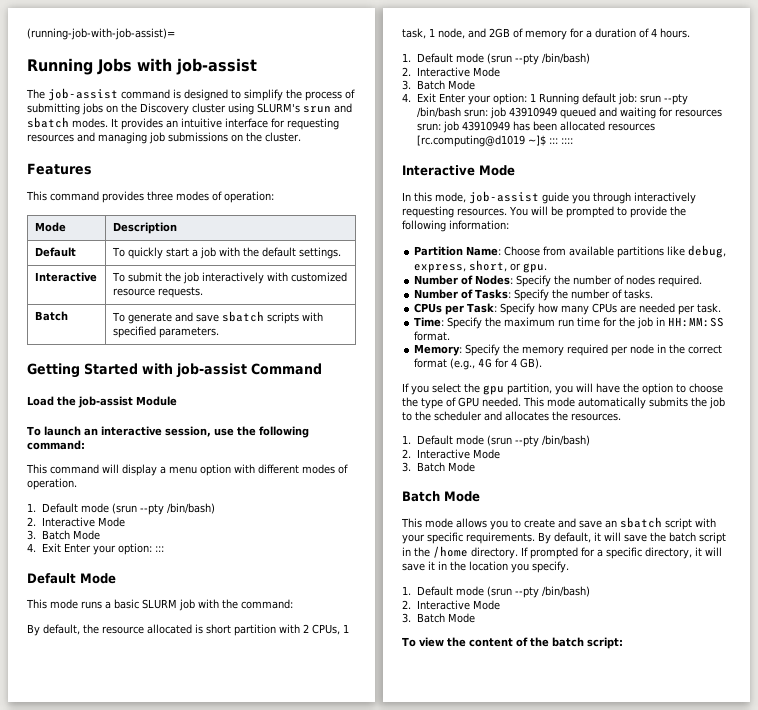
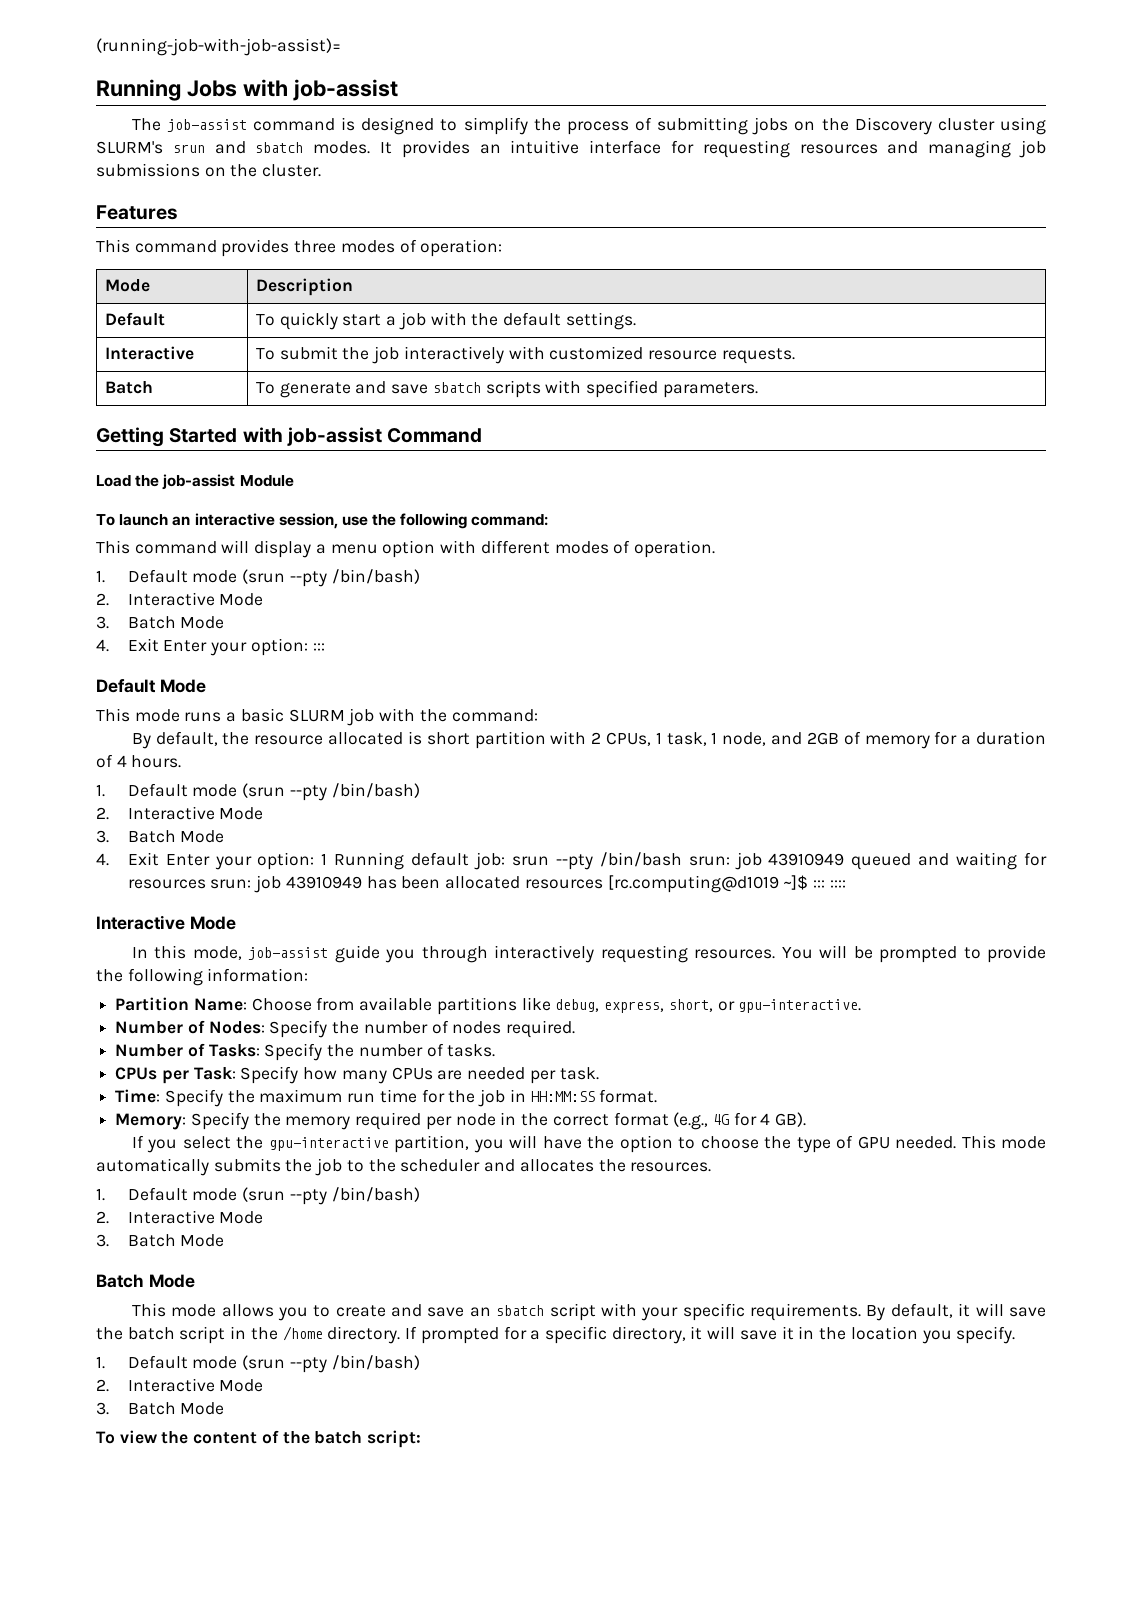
[523,263,548,273] gpu. -> [738,999,862,1013] gpu-interactive.
[483,385,504,395] gpu -> [268,1137,389,1151] gpu-interactive

